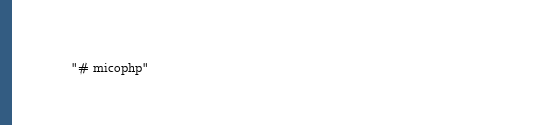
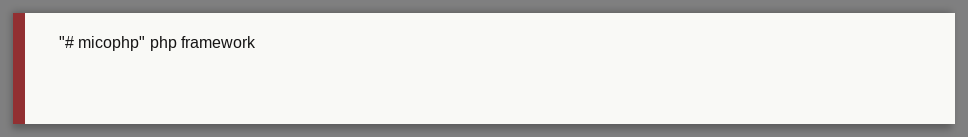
(149, 69) none -> [149,36,256,51] php framework

